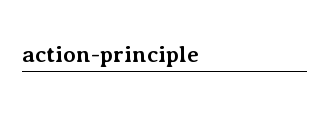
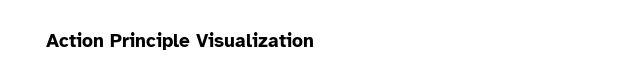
[22,46,199,67] action-principle -> [46,32,314,50] Action Principle Visualization

